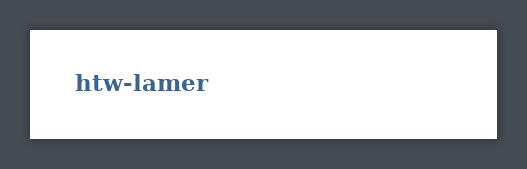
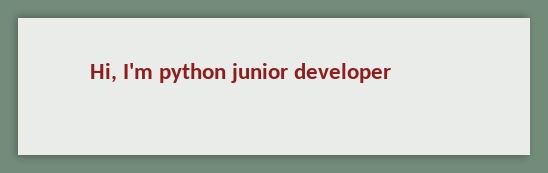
[75,74,209,91] htw-lamer -> [90,63,392,83] Hi, I'm python junior developer

